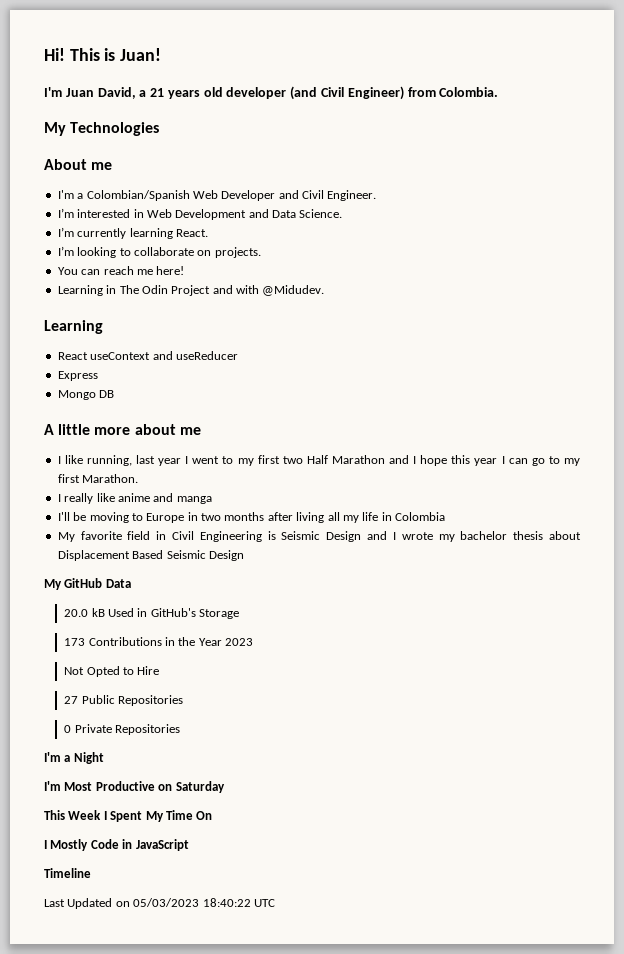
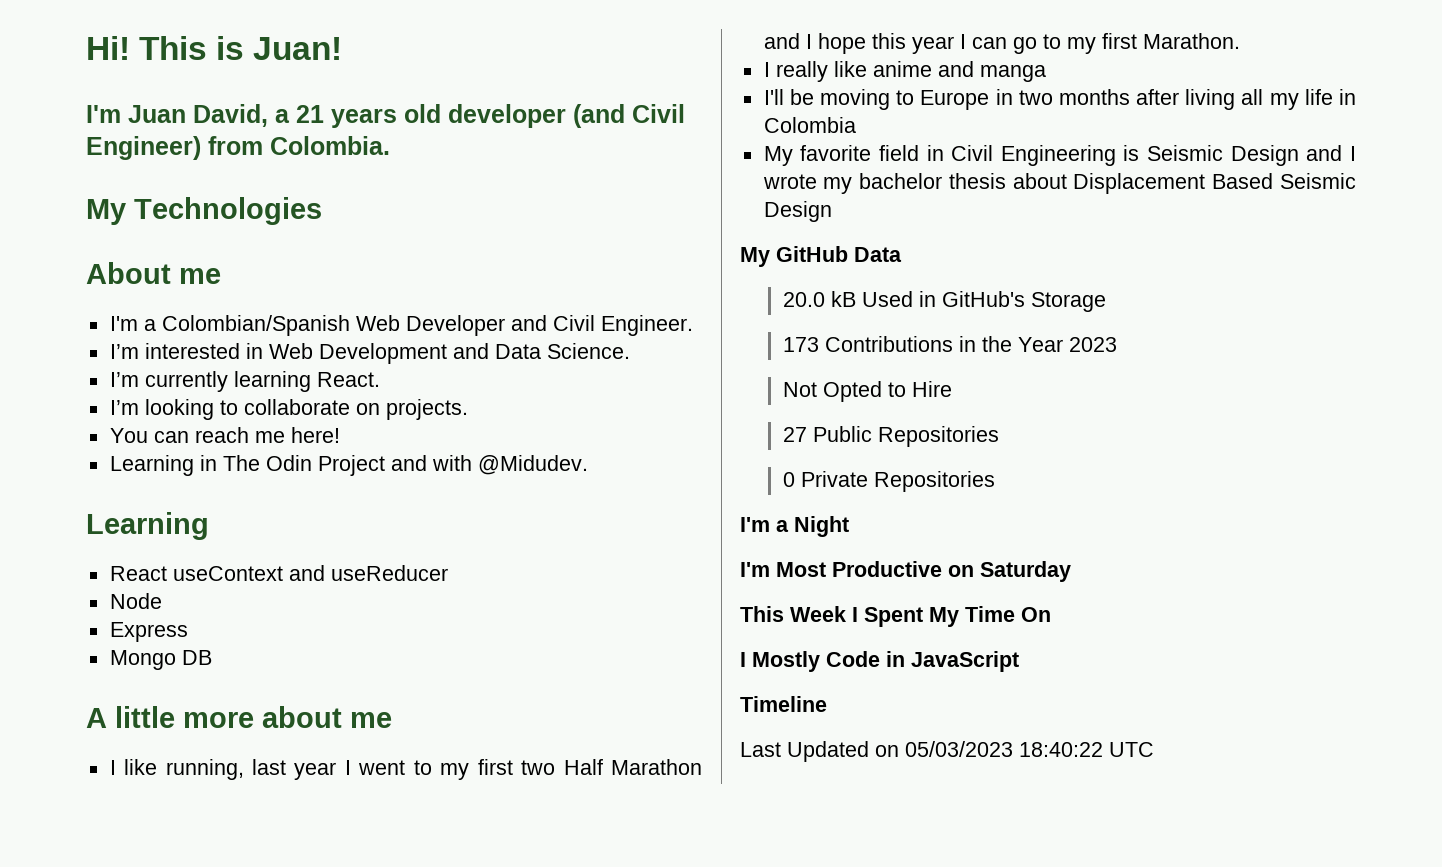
(238, 355) none -> [109,593,162,609] // Node

